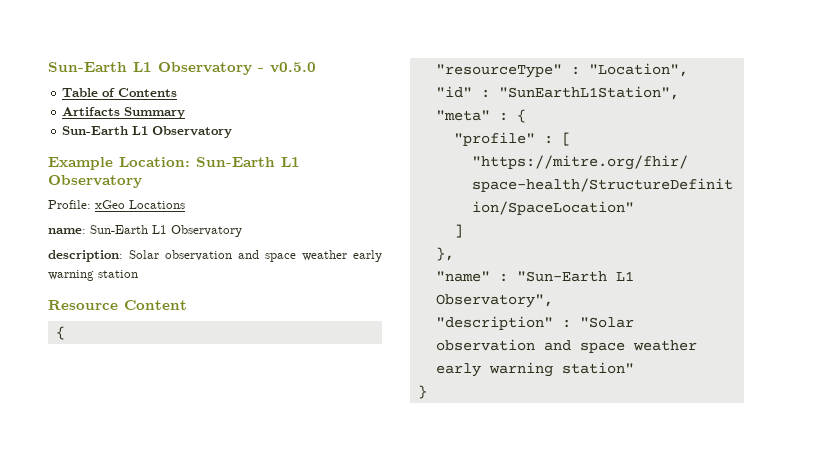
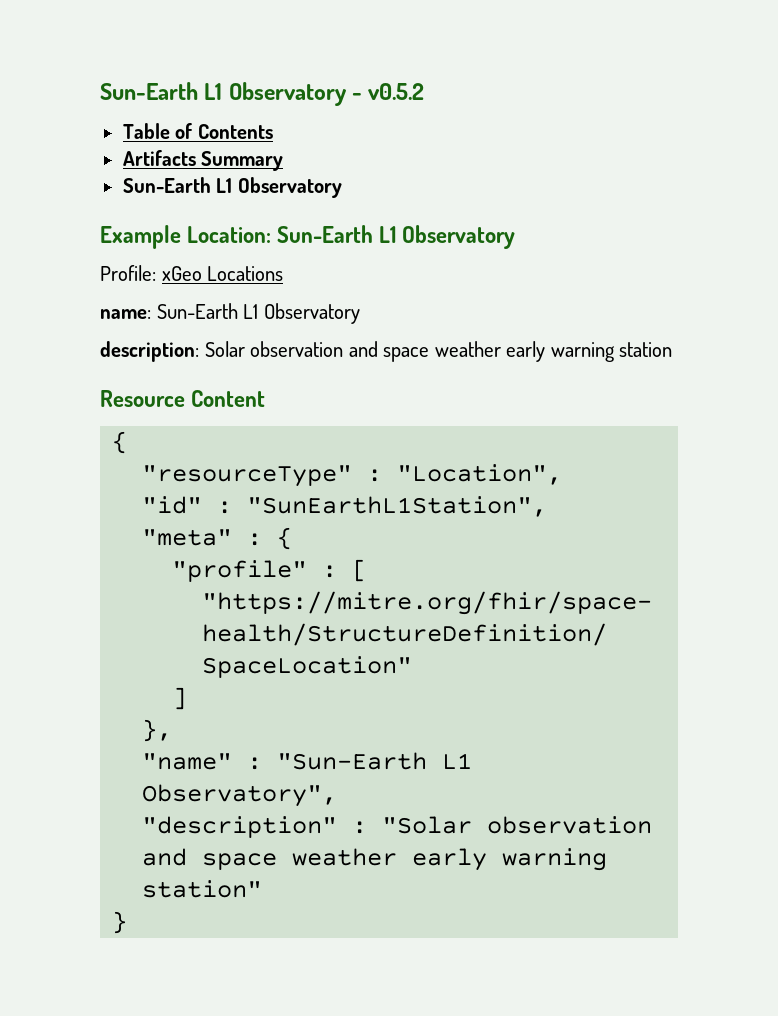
[270,62,316,73] v0.5.0 -> [368,83,425,100] v0.5.2

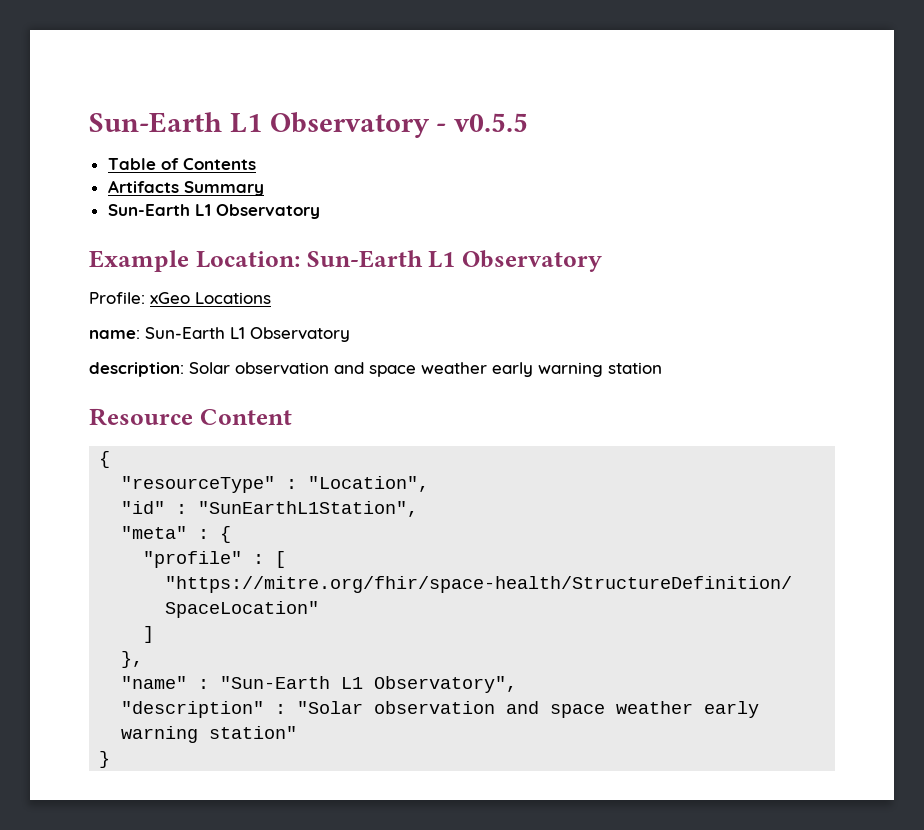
[368,83,425,100] v0.5.2 -> [454,113,529,132] v0.5.5

